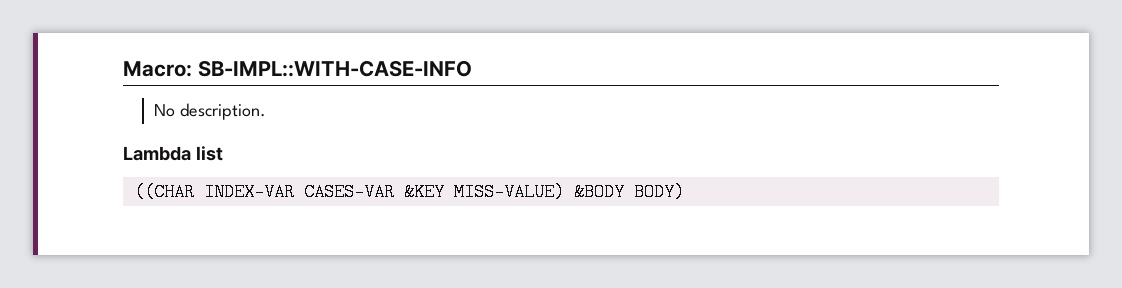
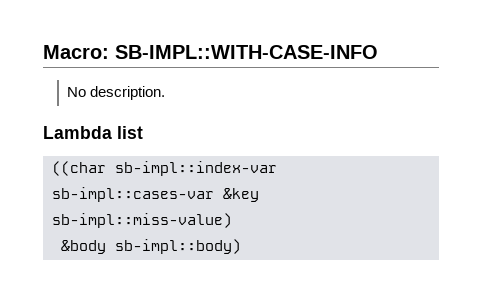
[133,183,684,201] ((CHAR INDEX-VAR CASES-VAR &KEY MISS-VALUE) &BODY BODY) -> [52,161,277,176] [52,187,259,202] [52,213,232,228] [61,239,241,254] ((char sb-impl::index-var sb-impl::cases-var &key sb-impl::miss-value) // &body sb-impl::body)

